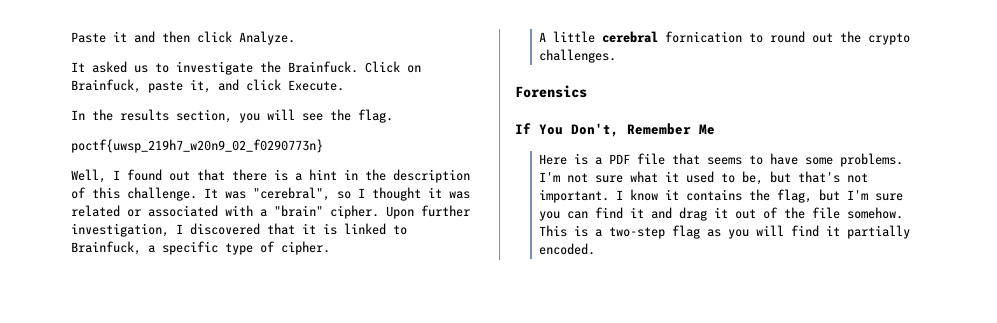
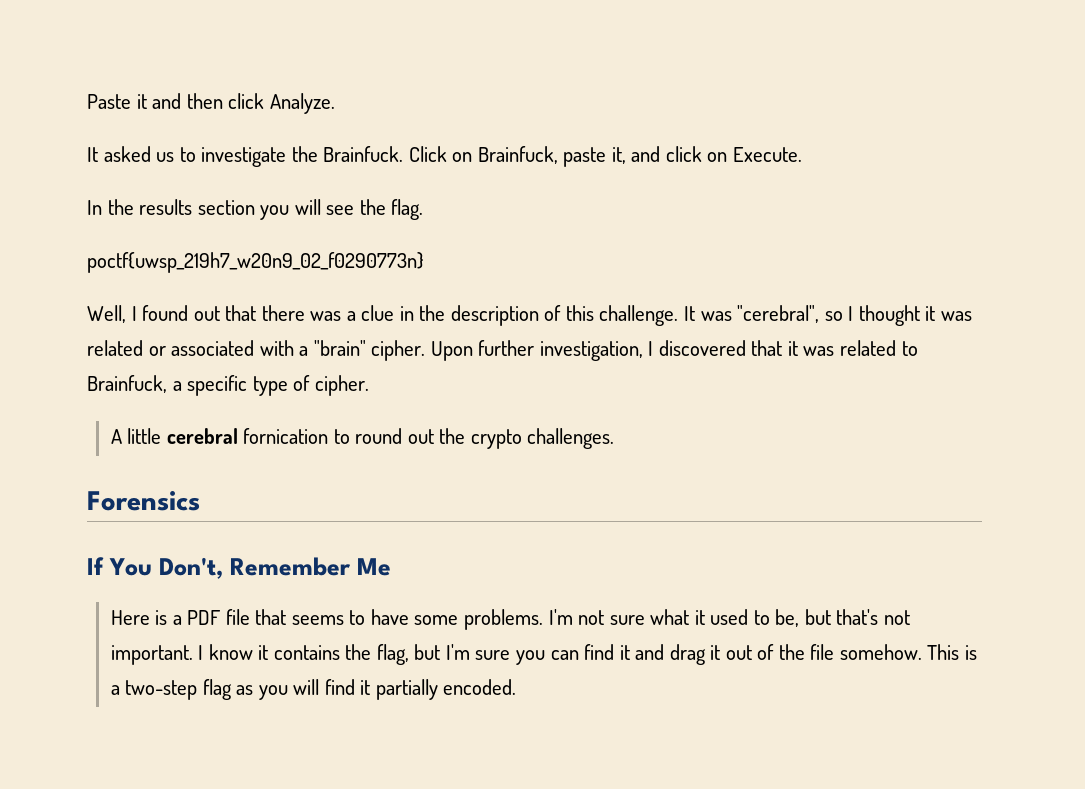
(281, 85) none -> [707,152,728,162] on
[176,109,232,123] section, -> [197,200,255,215] section
[274,169,337,181] is a hint -> [310,305,395,321] was a clue
[323,223,386,235] is linked -> [803,340,897,356] was related

